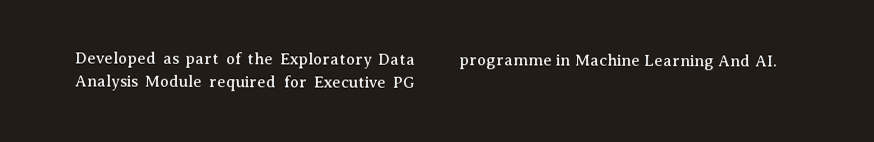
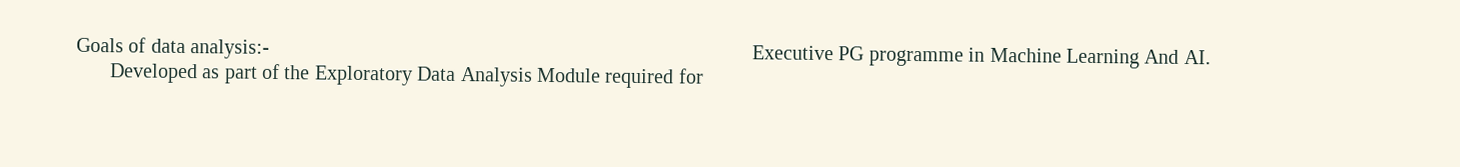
(75, 59) none -> [76,37,271,59] Goals of data analysis:- //

